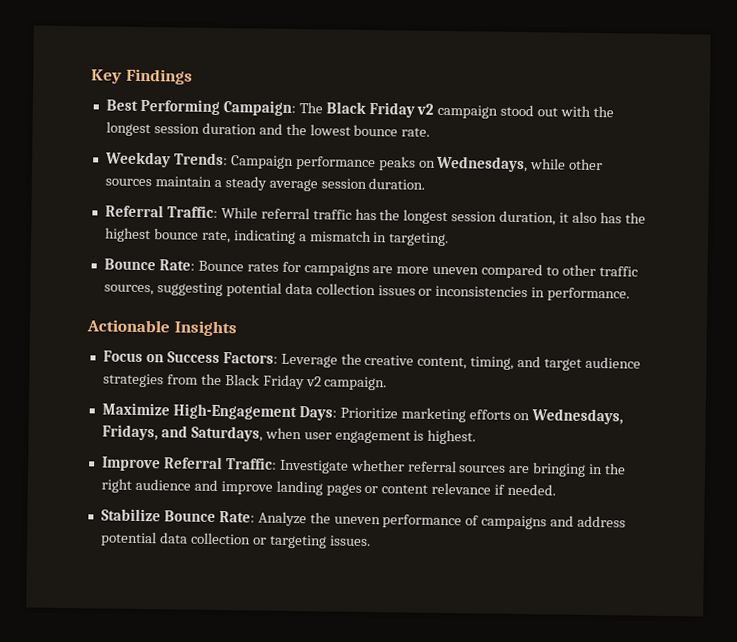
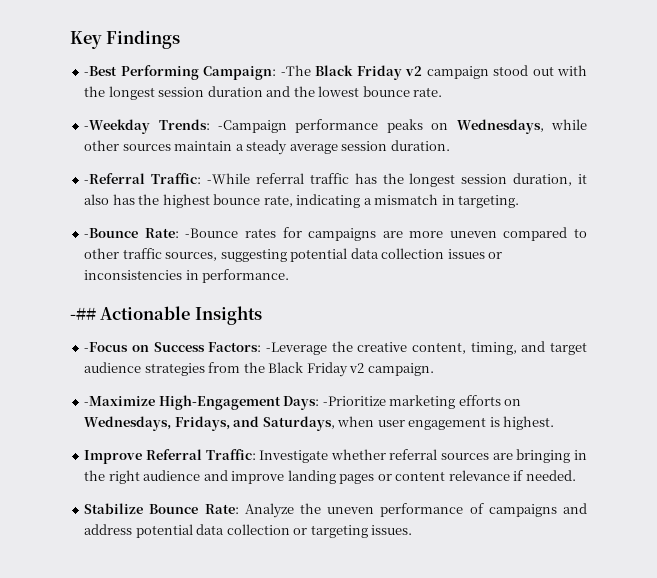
[105,99,138,111] Best -> [84,66,118,76] -Best
[298,102,323,114] The -> [280,65,311,76] -The
[104,151,294,169] Weekday Trends: Campaign -> [84,119,288,134] -Weekday Trends: -Campaign
[104,204,258,219] Referral Traffic: While -> [84,173,251,184] -Referral Traffic: -While
[103,258,244,272] Bounce Rate: Bounce -> [84,228,239,238] -Bounce Rate: -Bounce
(631, 294) none -> [70,307,96,320] -##
[102,350,143,363] Focus -> [84,342,129,352] -Focus
[280,353,338,368] Leverage -> [265,342,327,355] -Leverage
[101,402,170,416] Maximize -> [84,396,156,406] -Maximize
[339,407,398,420] Prioritize -> [322,396,386,406] -Prioritize

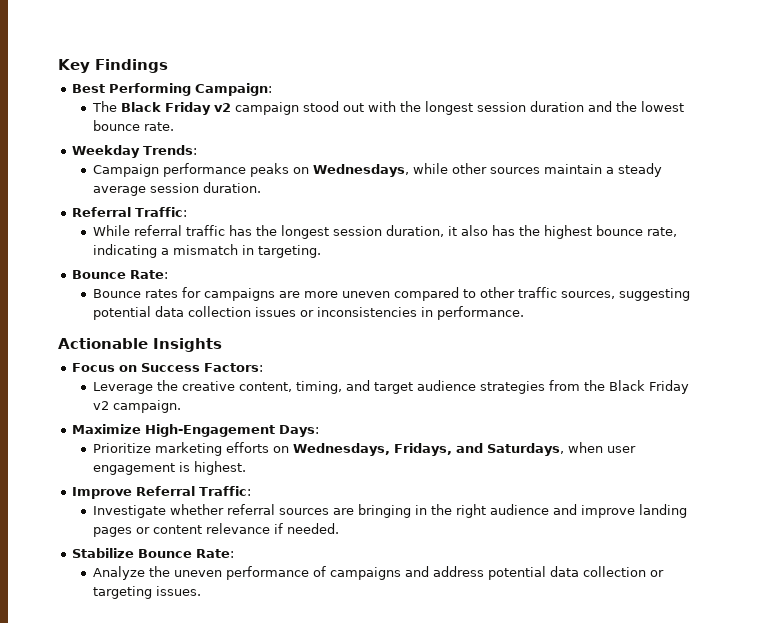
[84,66,118,76] -Best -> [72,84,106,93] Best
[280,65,311,76] -The -> [91,101,117,112] // The
[84,119,151,134] -Weekday -> [72,145,141,158] Weekday
[218,120,288,133] -Campaign -> [92,164,159,177] // Campaign
[84,173,251,184] -Referral Traffic: -While -> [72,207,188,217] [92,225,130,236] Referral Traffic: // While
[84,228,239,238] -Bounce Rate: -Bounce -> [72,270,169,279] [92,289,141,298] Bounce Rate: // Bounce
[70,307,96,320] -## -> (524, 313) none
[84,342,129,352] -Focus -> [72,363,116,372] Focus
[265,342,327,355] -Leverage -> [92,382,153,394] // Leverage
[84,396,156,406] -Maximize -> [72,424,142,434] Maximize
[322,396,386,406] -Prioritize -> [92,443,151,453] // Prioritize
(256, 454) none -> (252, 491) //
(239, 509) none -> (235, 553) //

